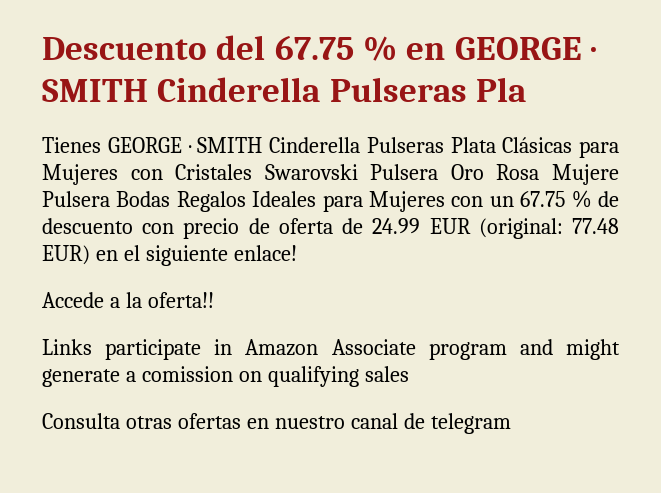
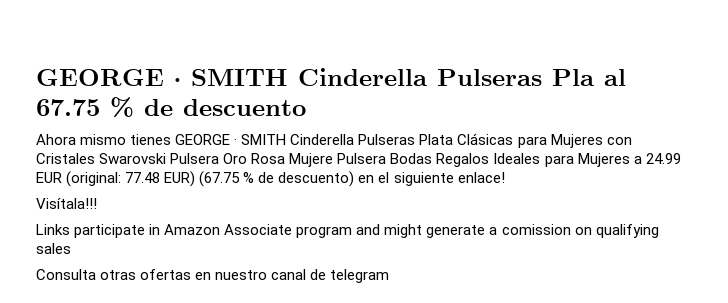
[42,35,446,61] Descuento del 67.75 % en -> (36, 77) none
[42,137,101,153] // Tienes -> [604,69,626,86] [36,97,306,117] [36,134,172,145] al 67.75 % de descuento // Ahora mismo tienes
[451,190,619,208] [42,218,364,239] con un 67.75 % de descuento con precio de oferta de -> [633,156,642,164] a
(90, 255) none -> [199,171,355,187] (67.75 % de descuento)
[42,292,214,308] Accede a la oferta!! -> [36,198,97,209] Visítala!!!

